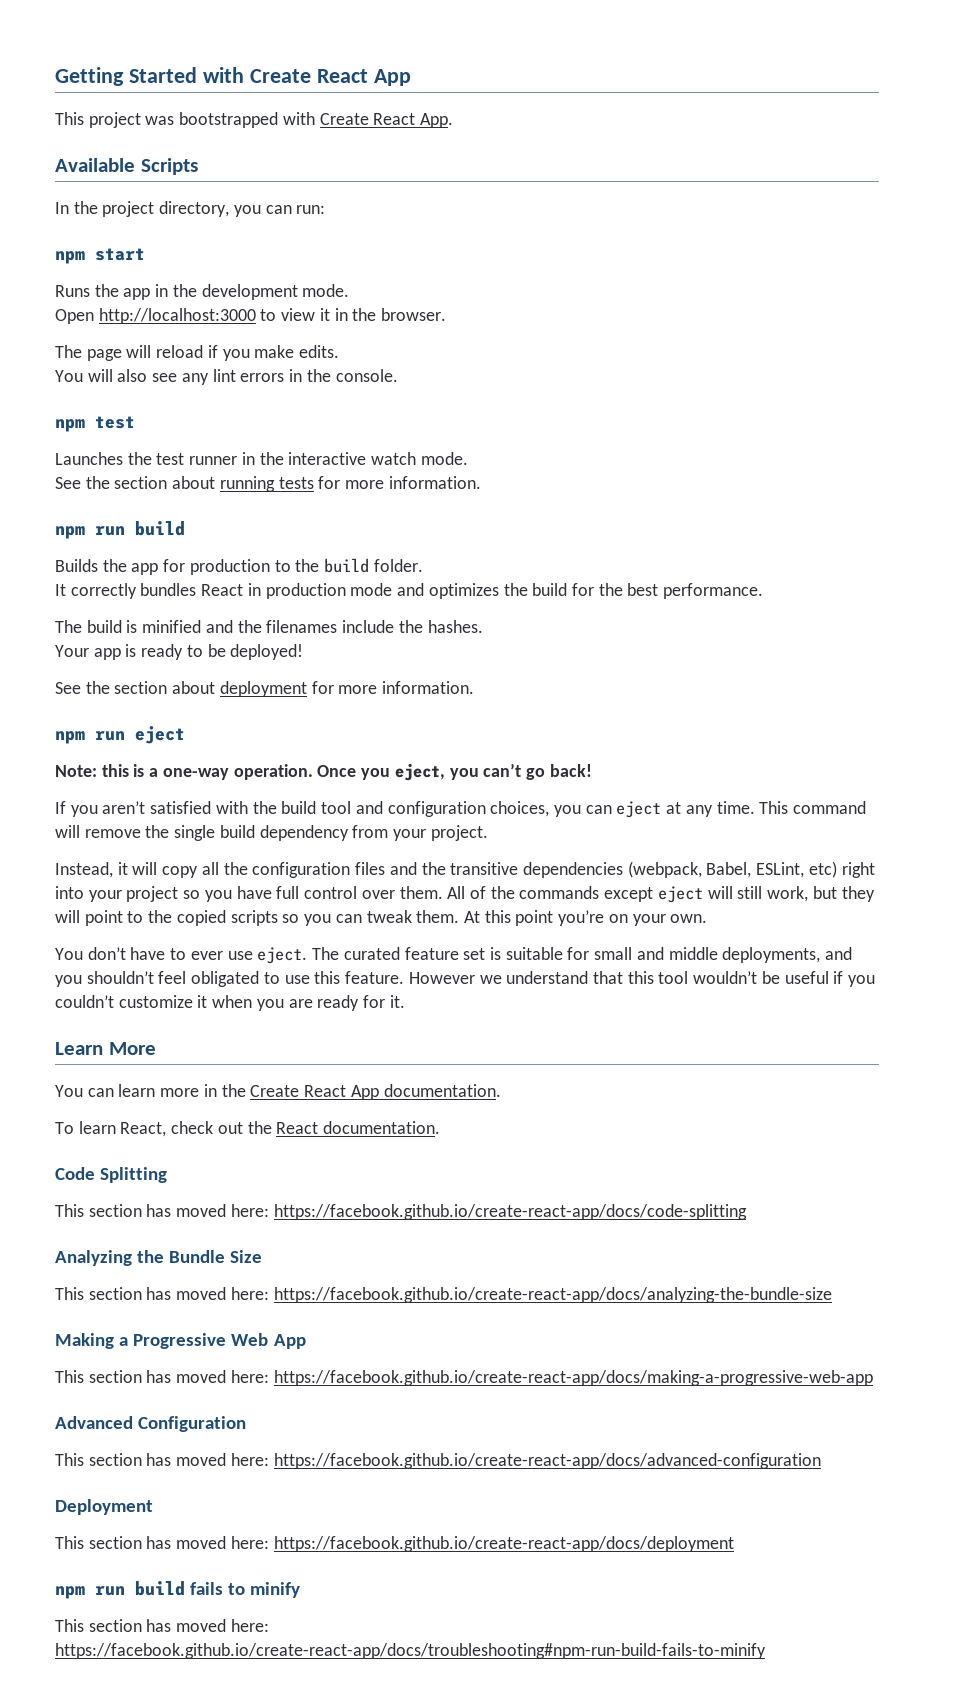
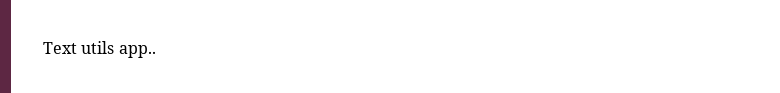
[55,67,411,86] [55,112,454,128] [55,158,198,175] [55,201,326,217] [55,248,145,264] [55,284,350,300] [55,308,447,324] [55,345,340,361] [55,369,398,385] [55,416,135,432] [55,452,468,465] [55,476,481,492] [55,521,185,539] [55,558,423,575] [55,583,764,599] [55,620,483,633] [55,644,304,660] [55,681,475,697] [55,726,185,744] [55,763,592,781] [55,801,867,818] [55,825,488,841] [55,861,875,878] [55,886,875,903] [55,910,708,926] [55,947,853,964] [55,971,876,987] [55,995,405,1011] [55,1042,156,1055] [55,1084,501,1100] [55,1121,441,1137] [55,1167,168,1183] [55,1204,747,1220] [55,1250,263,1266] [55,1287,832,1303] [55,1333,306,1349] [55,1370,873,1386] [55,1416,247,1432] [55,1453,821,1469] [55,1499,153,1515] [55,1536,734,1552] [55,1581,301,1599] [55,1619,269,1632] [55,1643,766,1659] Getting Started with Create React App // This project was bootstrapped with Create React App. // Available Scripts // In the project directory, you can run: // npm start // Runs the app in the development mode. // Open http://localhost:3000 to view it in the browser. // The page will reload if you make edits. // You will also see any lint errors in the console. // npm test // Launches the test runner in the interactive watch mode. // See the section about running tests for more information. // npm run build // Builds the app for production to the build folder. // It correctly bundles React in production mode and optimizes the build for the best performance. // The build is minified and the filenames include the hashes. // Your app is ready to be deployed! // See the section about deployment for more information. // npm run eject // Note: this is a one-way operation. Once you eject, you can’t go back! // If you aren’t satisfied with the build tool and configuration choices, you can eject at any time. This command will remove the single build dependency from your project. // Instead, it will copy all the configuration files and the transitive dependencies (webpack, Babel, ESLint, etc) right into your project so you have full control over them. All of the commands except eject will still work, but they will point to the copied scripts so you can tweak them. At this point you’re on your own. // You don’t have to ever use eject. The curated feature set is suitable for small and middle deployments, and you shouldn’t feel obligated to use this feature. However we understand that this tool wouldn’t be useful if you couldn’t customize it when you are ready for it. // Learn More // You can learn more in the Create React App documentation. // To learn React, check out the React documentation. // Code Splitting // This section has moved here: https://facebook.github.io/create-react-app/docs/code-splitting // Analyzing the Bundle Size // This section has moved here: https://facebook.github.io/create-react-app/docs/analyzing-the-bundle-size // Making a Progressive Web App // This section has moved here: https://facebook.github.io/create-react-app/docs/making-a-progressive-web-app // Advanced Configuration // This section has moved here: https://facebook.github.io/create-react-app/docs/advanced-configuration // Deployment // This section has moved here: https://facebook.github.io/create-react-app/docs/deployment // npm run build fails to minify // This section has moved here: https://facebook.github.io/create-react-app/docs/troubleshooting#npm-run-build-fails-to-minify -> [43,41,156,58] Text utils app..

